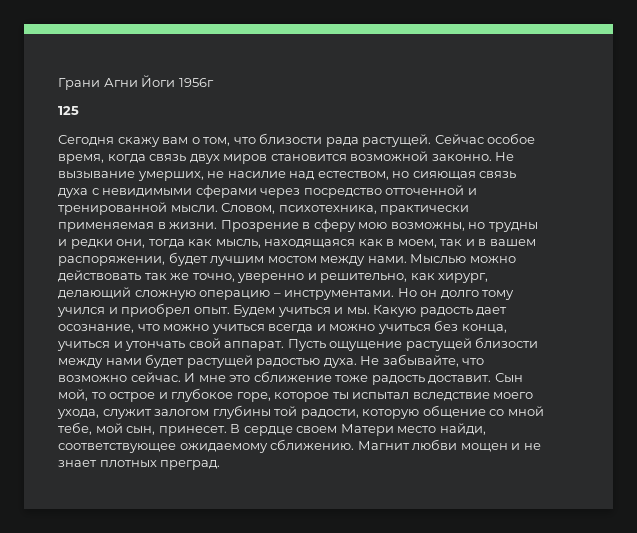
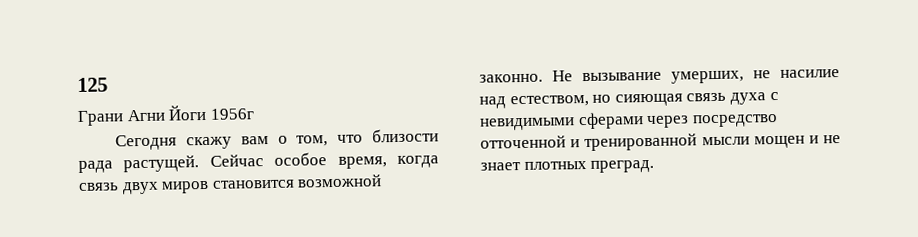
(58, 84) none -> [77,77,108,92] 125 //
[58,106,79,115] // 125 -> (254, 114) none
[170,203,470,215] [58,219,538,232] [58,239,536,249] [58,252,516,266] [58,270,489,283] [58,287,515,300] [57,303,508,317] [58,320,507,334] [57,337,539,351] [58,354,485,368] [58,371,523,385] [58,388,534,402] [57,405,544,419] [58,422,486,436] [58,439,458,453] мысли. Словом, психотехника, практически применяемая в жизни. Прозрение в сферу мою возможны, но трудны и редки они, тогда как мысль, находящаяся как в моем, так и в вашем распоряжении, будет лучшим мостом между нами. Мыслью можно действовать так же точно, уверенно и решительно, как хирург, делающий сложную операцию – инструментами. Но он долго тому учился и приобрел опыт. Будем учиться и мы. Какую радость дает осознание, что можно учиться всегда и можно учиться без конца, учиться и утончать свой аппарат. Пусть ощущение растущей близости между нами будет растущей радостью духа. Не забывайте, что возможно сейчас. И мне это сближение тоже радость доставит. Сын мой, то острое и глубокое горе, которое ты испытал вследствие моего ухода, служит залогом глубины той радости, которую общение со мной тебе, мой сын, принесет. В сердце своем Матери место найди, соответствующее ожидаемому сближению. Магнит любви -> [701,136,750,146] мысли

